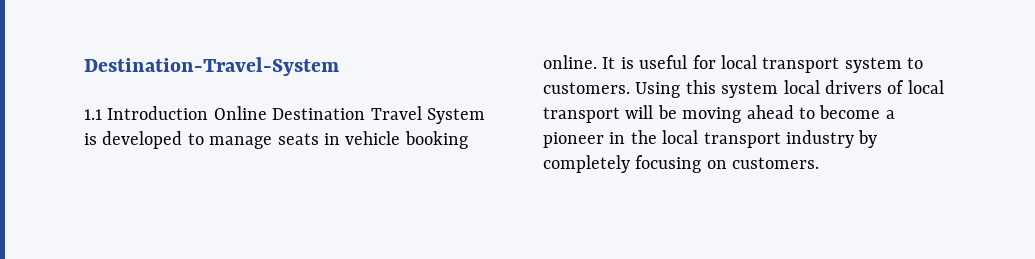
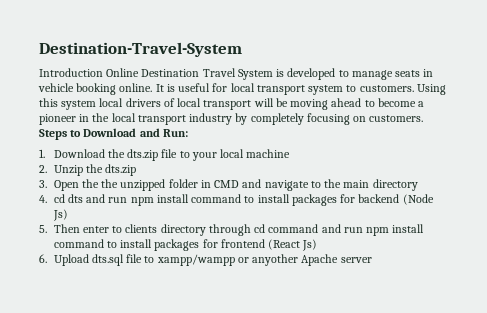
[84,109,102,120] 1.1 -> (242, 49) none
(820, 163) none -> [39,128,188,140] [39,149,291,161] [39,164,137,176] [39,179,418,191] [39,194,434,206] [52,209,68,221] [39,224,425,236] [53,239,318,251] [39,254,372,266] Steps to Download and Run: // 1. Download the dts.zip file to your local machine // 2. Unzip the dts.zip // 3. Open the the unzipped folder in CMD and navigate to the main directory // 4. cd dts and run npm install command to install packages for backend (Node Js) // 5. Then enter to clients directory through cd command and run npm install command to install packages for frontend (React Js) // 6. Upload dts.sql file to xampp/wampp or anyother Apache server

